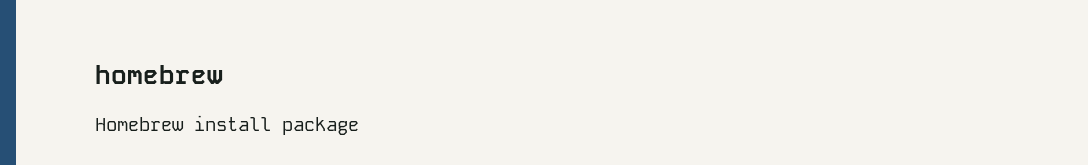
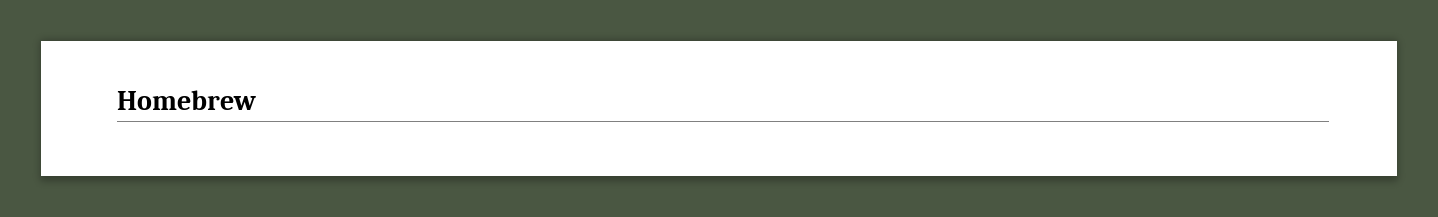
[95,65,223,84] [95,115,359,135] homebrew // Homebrew install package -> [117,90,256,110] Homebrew

